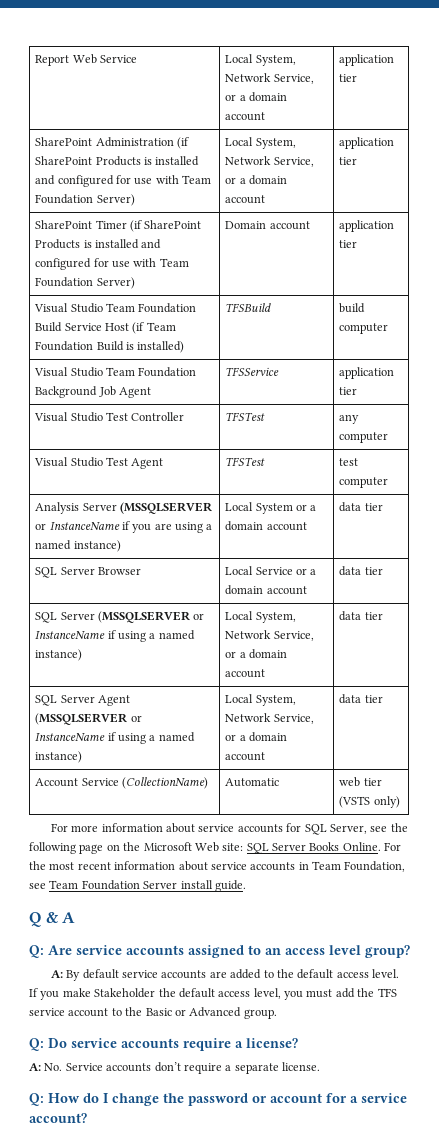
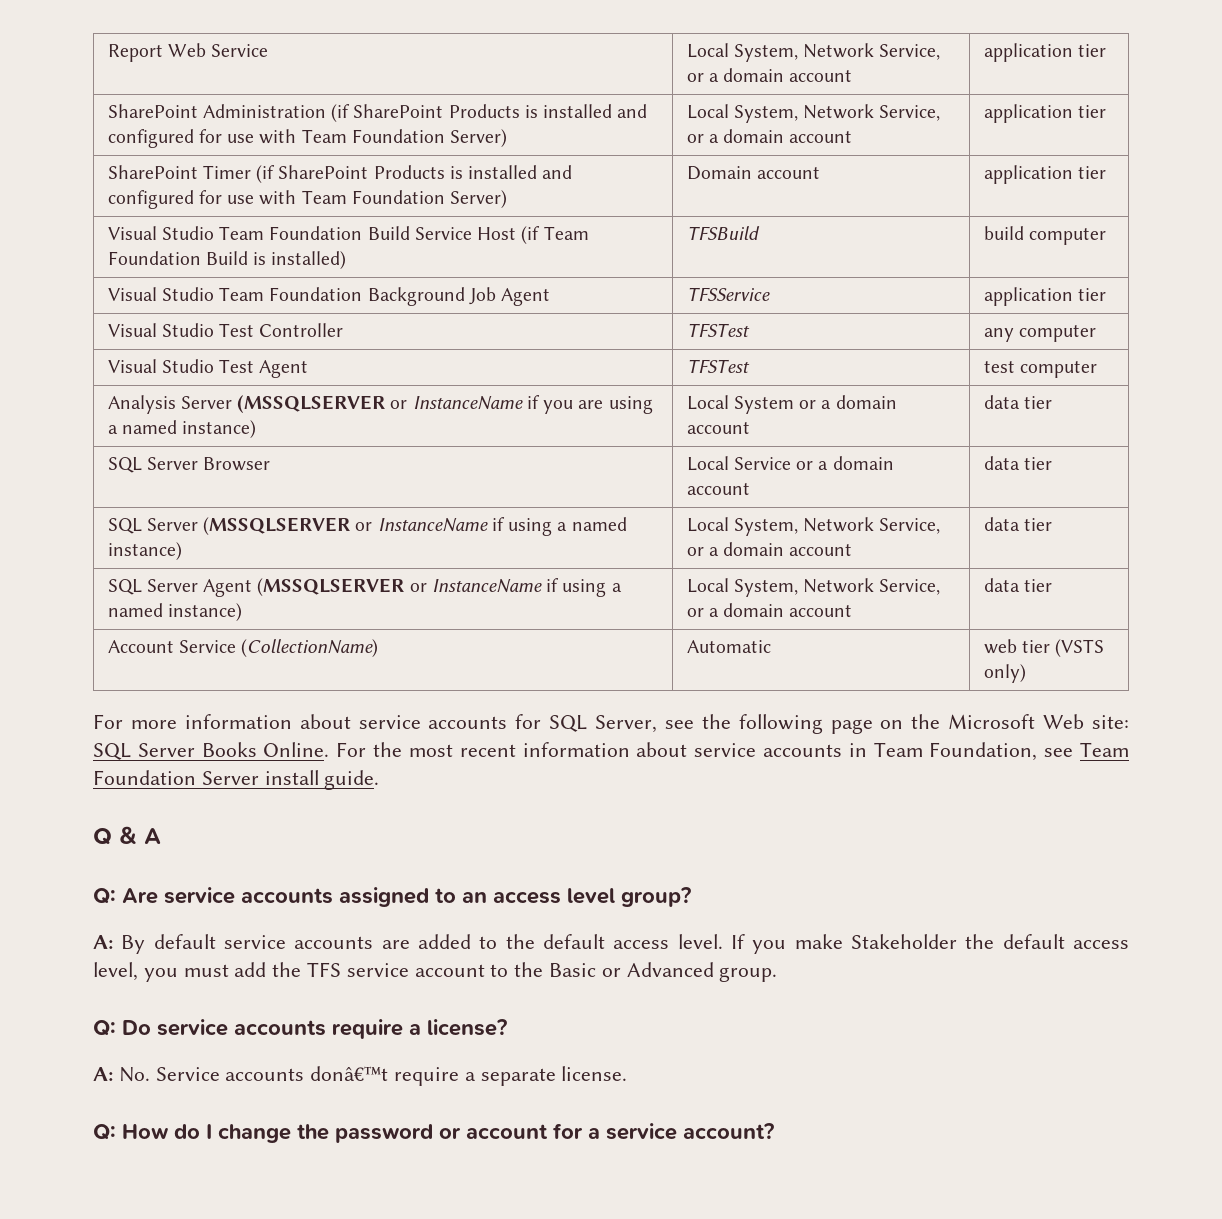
[154,1062,181,1072] don’t -> [310,1066,389,1081] donâ€™t

